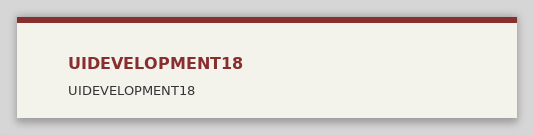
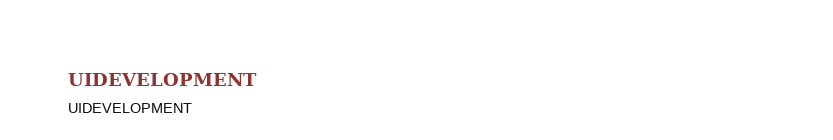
[68,57,243,69] [68,86,195,95] UIDEVELOPMENT18 // UIDEVELOPMENT18 -> [68,73,257,86] [68,103,192,113] UIDEVELOPMENT // UIDEVELOPMENT

